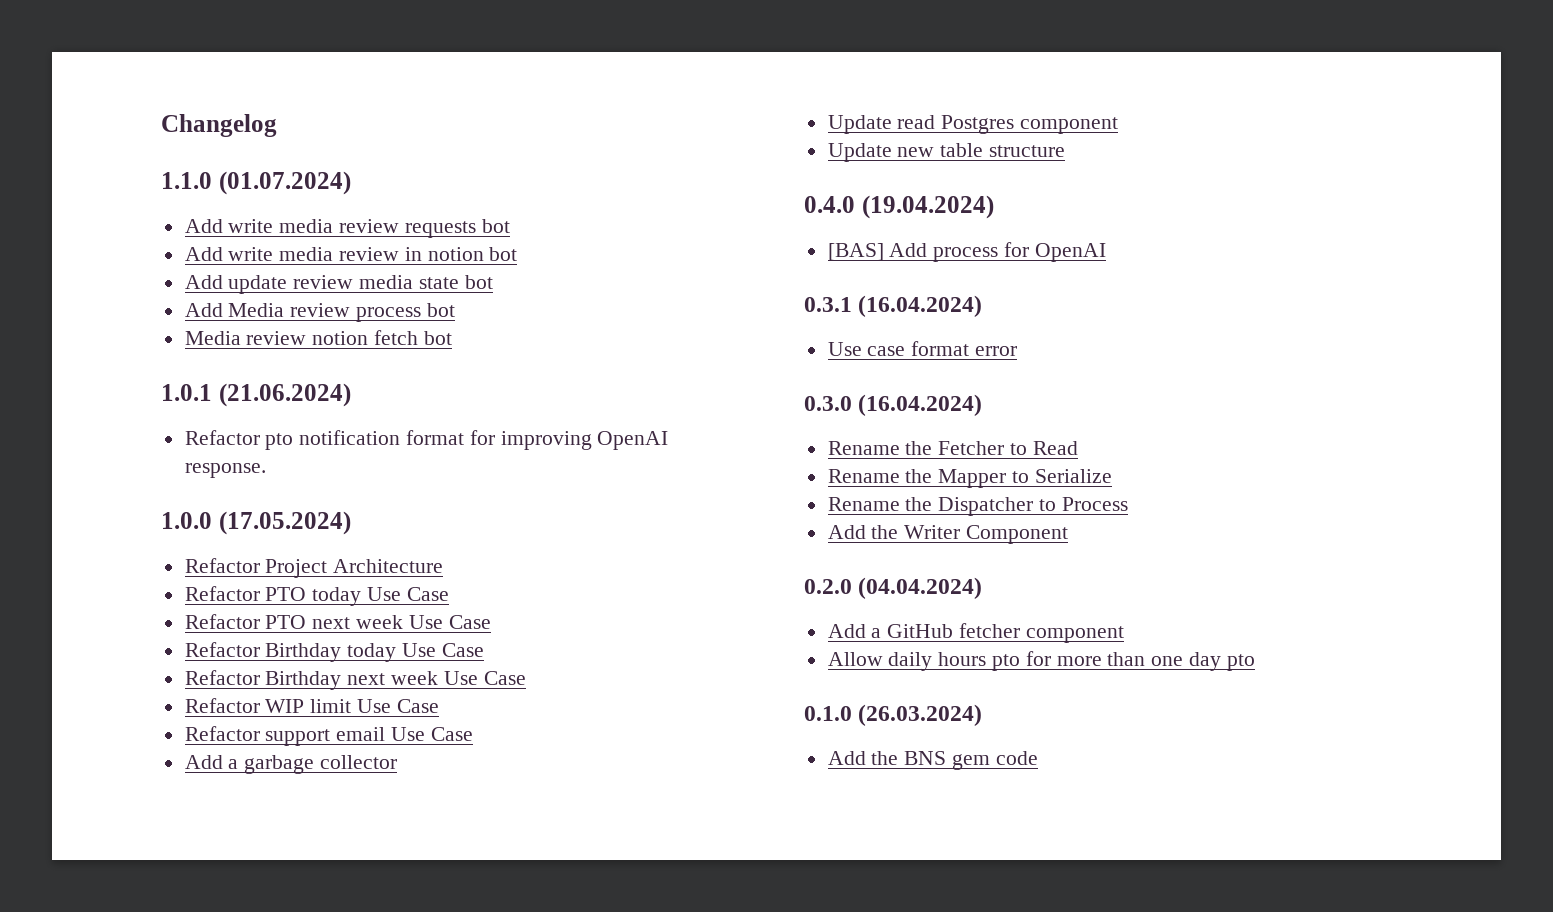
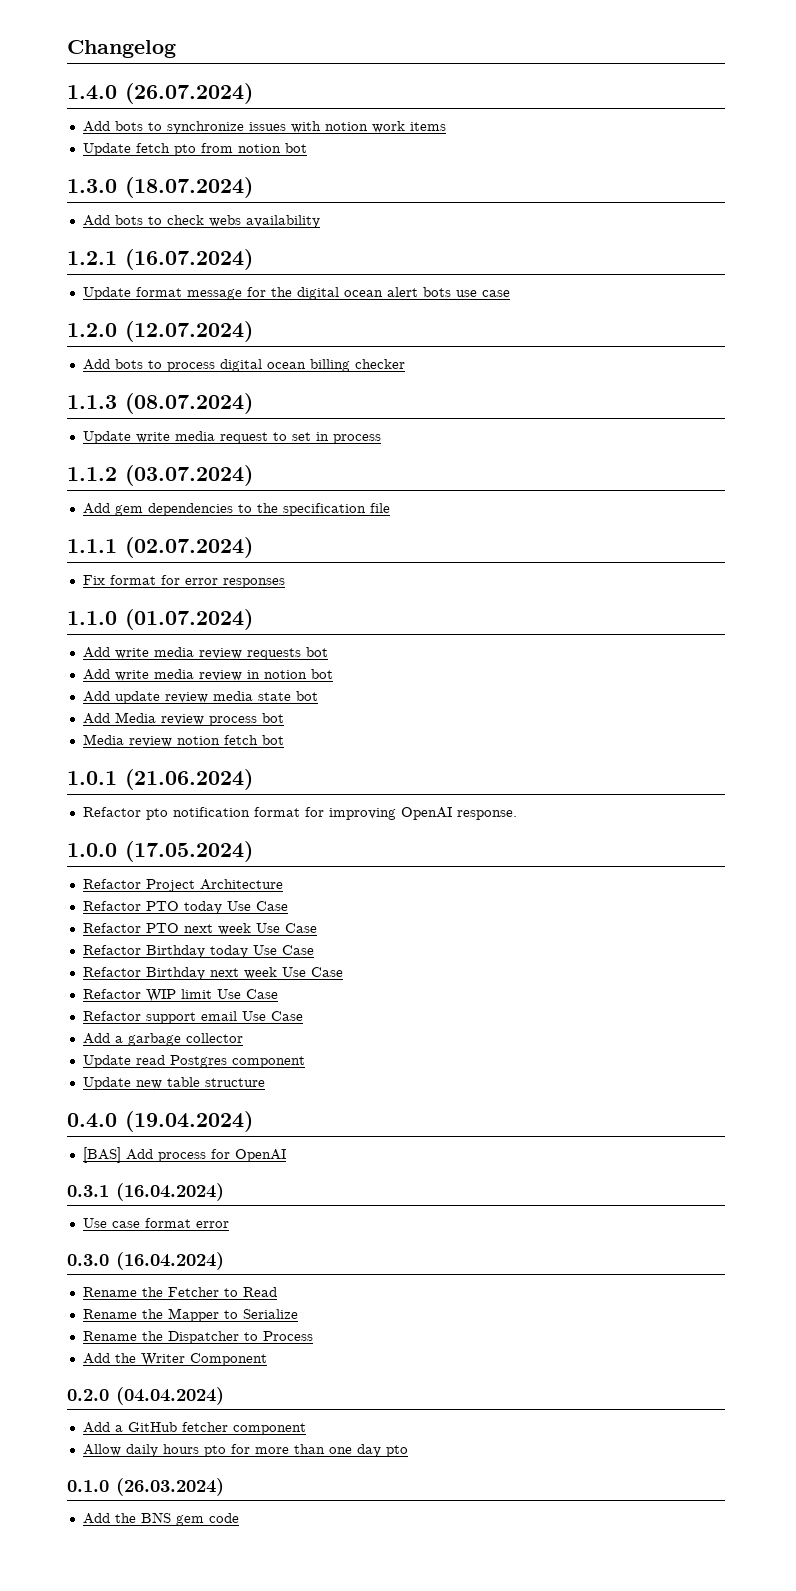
(277, 125) none -> [67,83,253,104] [82,121,446,134] [82,143,307,156] [67,177,253,198] [82,215,320,228] [67,249,253,270] [82,287,510,300] [67,321,253,342] [82,359,405,372] [67,393,253,414] [82,431,381,444] [67,465,253,486] [82,503,390,516] [67,537,253,558] [82,575,285,588] // 1.4.0 (26.07.2024) // Add bots to synchronize issues with notion work items // Update fetch pto from notion bot // 1.3.0 (18.07.2024) // Add bots to check webs availability // 1.2.1 (16.07.2024) // Update format message for the digital ocean alert bots use case // 1.2.0 (12.07.2024) // Add bots to process digital ocean billing checker // 1.1.3 (08.07.2024) // Update write media request to set in process // 1.1.2 (03.07.2024) // Add gem dependencies to the specification file // 1.1.1 (02.07.2024) // Fix format for error responses

